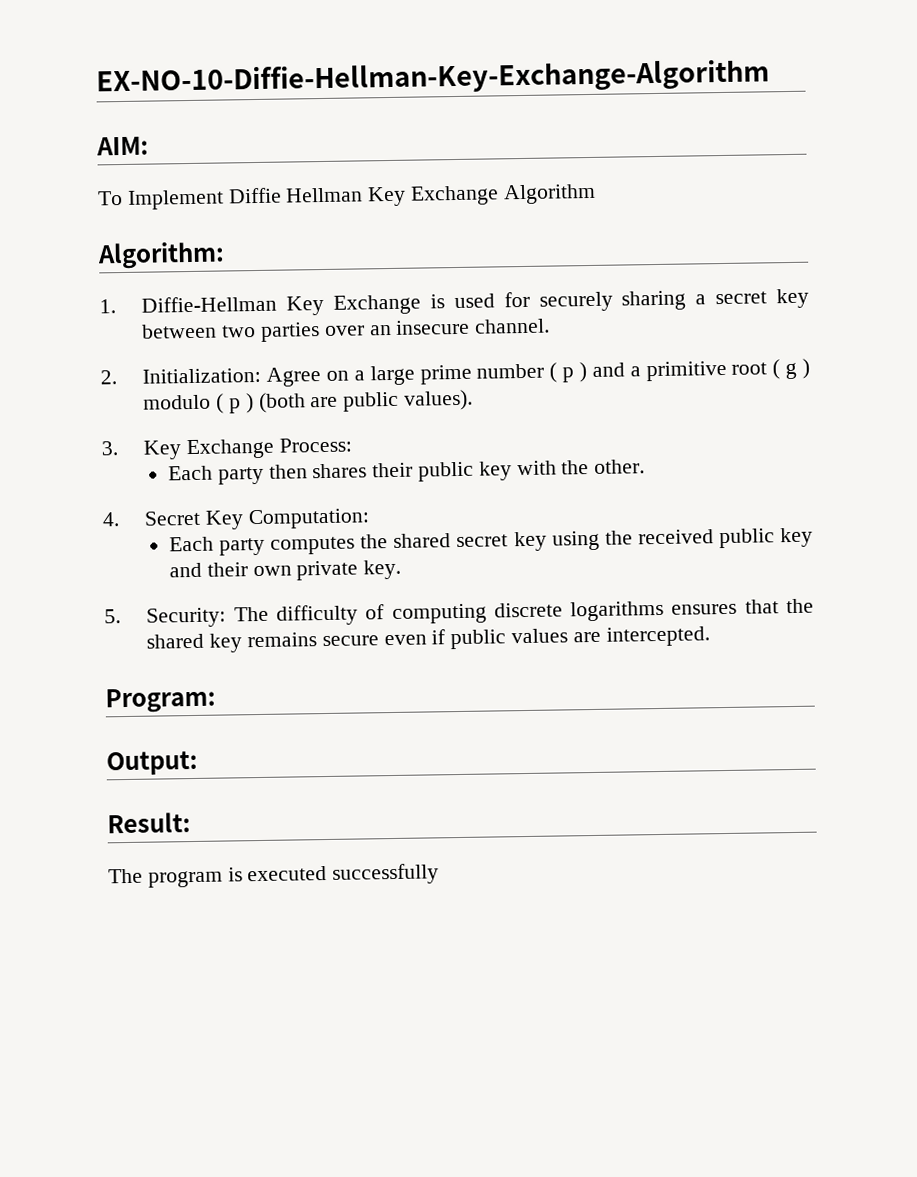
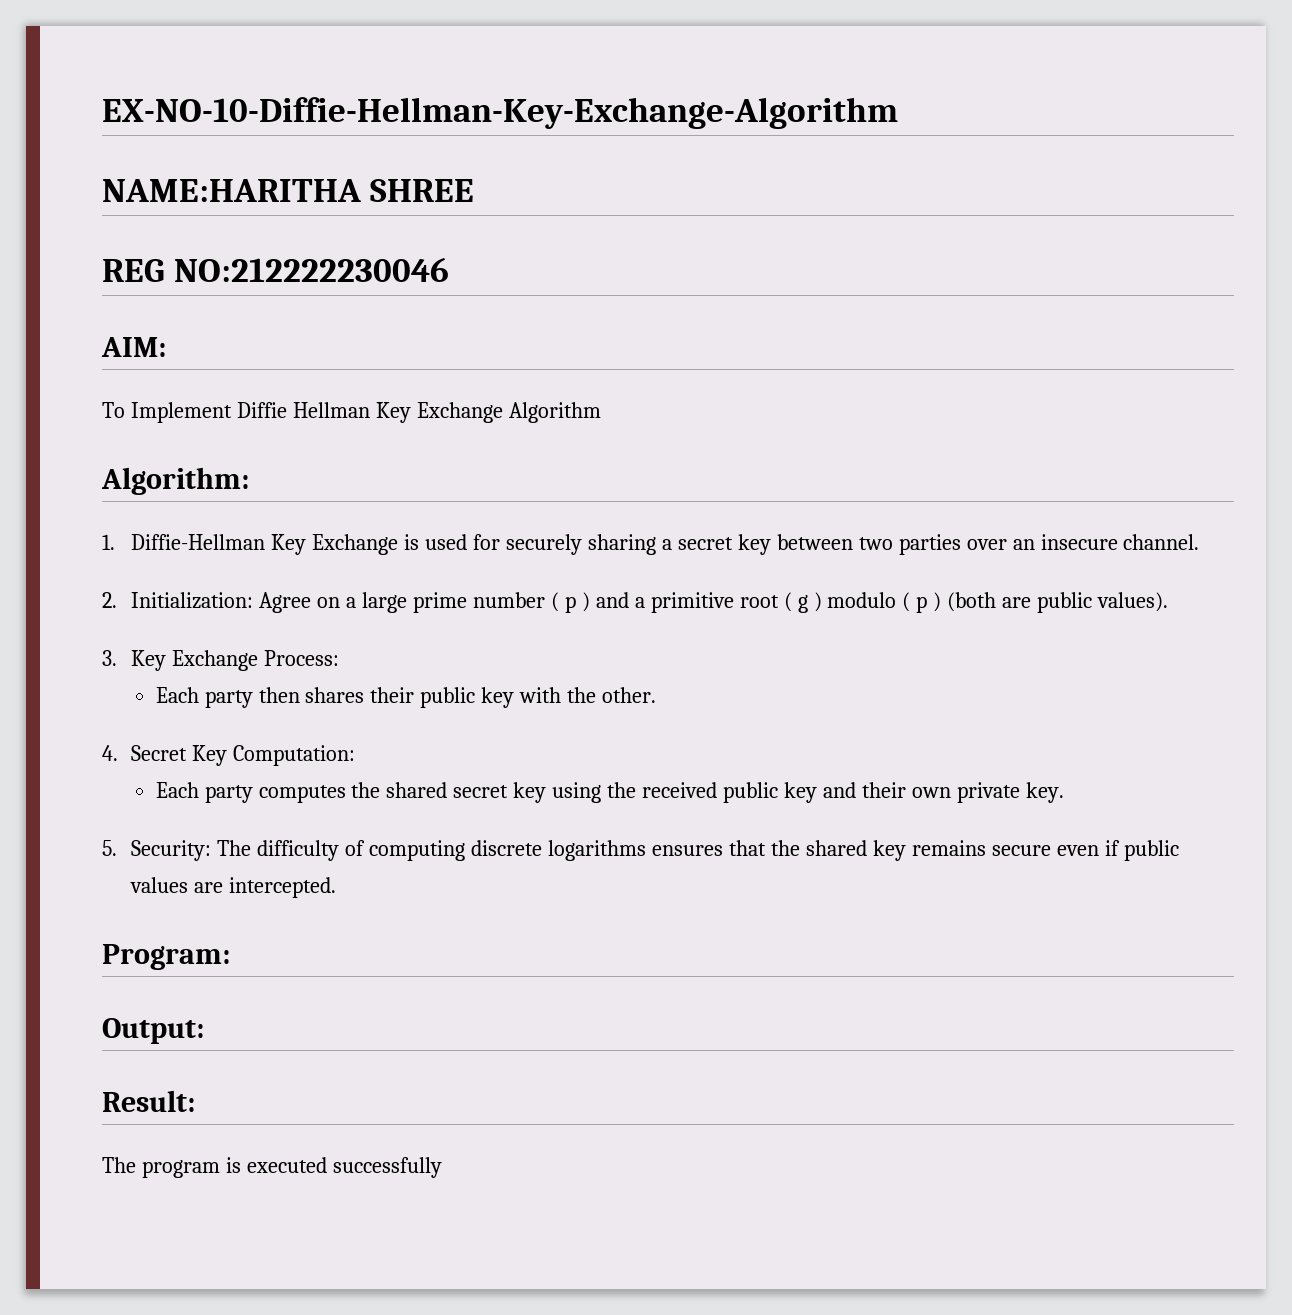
(770, 78) none -> [102,179,475,202] [102,257,450,282] // NAME:HARITHA SHREE // REG NO:212222230046

